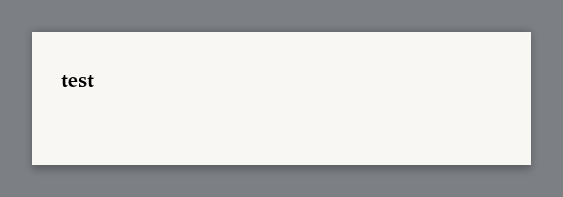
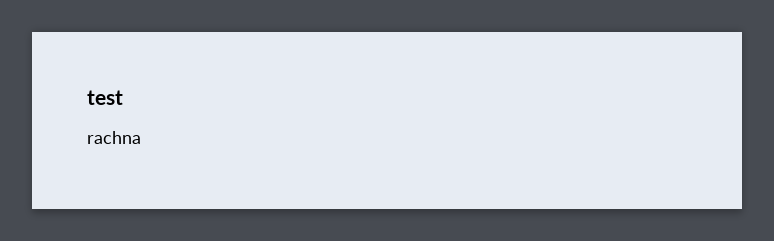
(94, 81) none -> [87,131,141,144] // rachna

